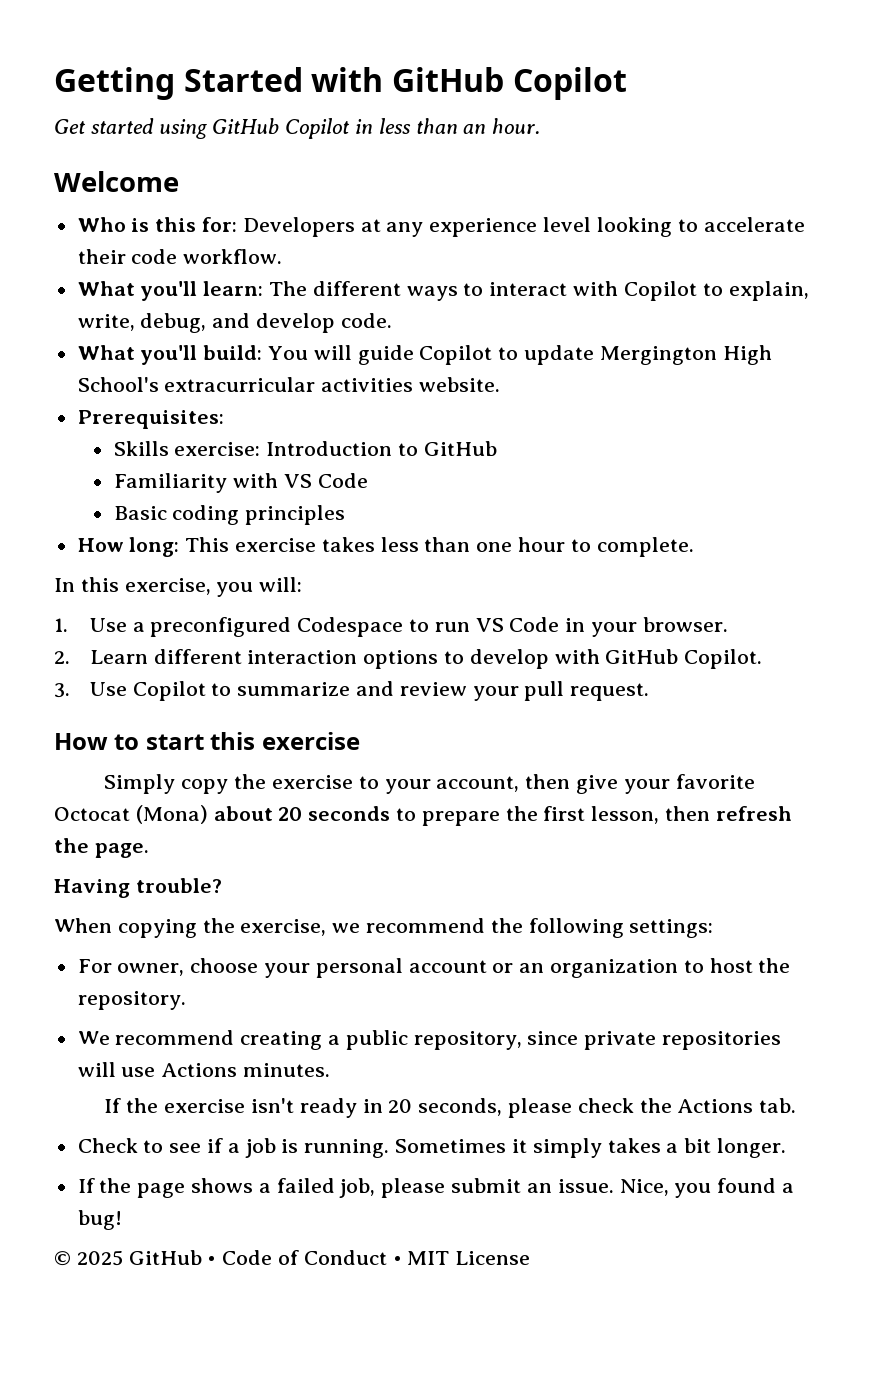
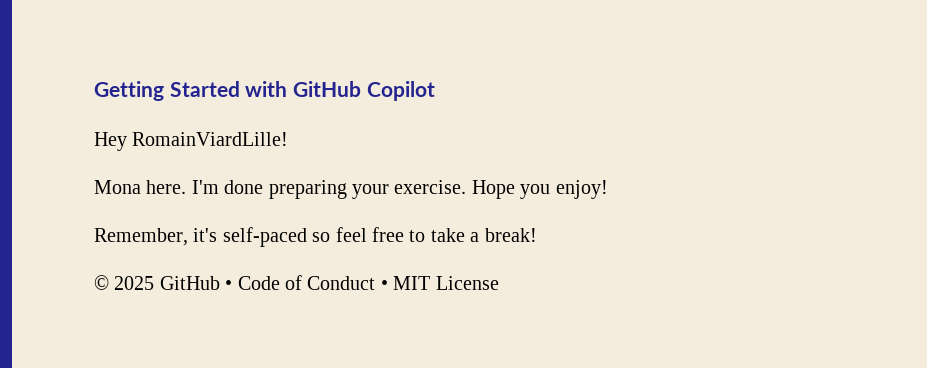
[54,118,541,139] [54,171,179,192] [77,217,805,237] [77,249,283,264] [77,281,809,301] [77,313,392,333] [77,345,772,365] [77,377,501,392] [77,410,224,429] [113,441,497,456] [113,473,368,493] [113,505,346,525] [77,537,694,557] [54,577,303,597] [54,617,728,637] [54,649,763,669] [54,681,650,701] [54,732,360,750] [104,774,755,794] [54,805,792,826] [54,838,149,858] [54,878,222,898] [54,918,714,938] [77,958,791,978] [77,991,186,1010] [77,1030,782,1050] [77,1062,331,1077] [104,1098,797,1118] [77,1138,786,1158] [77,1178,794,1198] [77,1210,122,1230] Get started using GitHub Copilot in less than an hour. // Welcome // Who is this for: Developers at any experience level looking to accelerate their code workflow. // What you'll learn: The different ways to interact with Copilot to explain, write, debug, and develop code. // What you'll build: You will guide Copilot to update Mergington High School's extracurricular activities website. // Prerequisites: // Skills exercise: Introduction to GitHub // Familiarity with VS Code // Basic coding principles // How long: This exercise takes less than one hour to complete. // In this exercise, you will: // 1. Use a preconfigured Codespace to run VS Code in your browser. // 2. Learn different interaction options to develop with GitHub Copilot. // 3. Use Copilot to summarize and review your pull request. // How to start this exercise // Simply copy the exercise to your account, then give your favorite Octocat (Mona) about 20 seconds to prepare the first lesson, then refresh the page. // Having trouble? // When copying the exercise, we recommend the following settings: // For owner, choose your personal account or an organization to host the repository. // We recommend creating a public repository, since private repositories will use Actions minutes. // If the exercise isn't ready in 20 seconds, please check the Actions tab. // Check to see if a job is running. Sometimes it simply takes a bit longer. // If the page shows a failed job, please submit an issue. Nice, you found a bug! -> [94,132,289,151] [94,180,608,199] [94,227,537,247] Hey RomainViardLille! // Mona here. I'm done preparing your exercise. Hope you enjoy! // Remember, it's self-paced so feel free to take a break!

